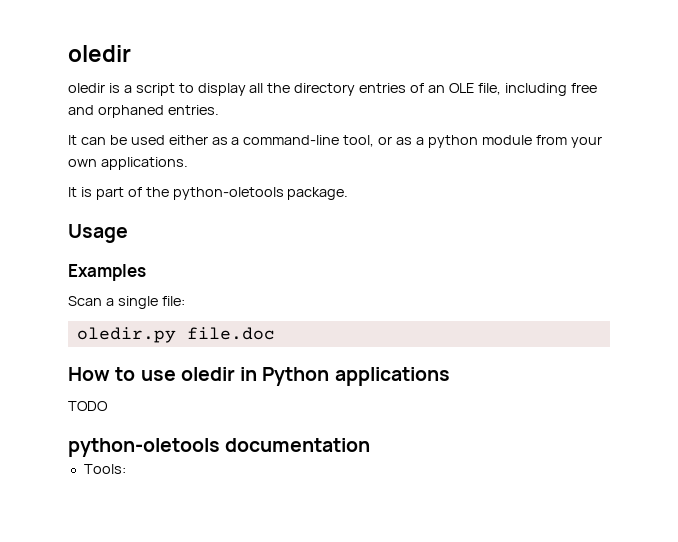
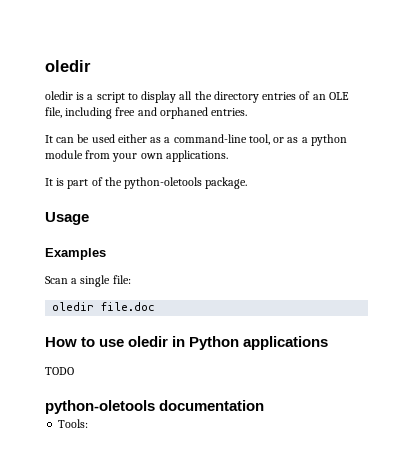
[76,327,176,343] oledir.py -> [52,302,95,311] oledir

